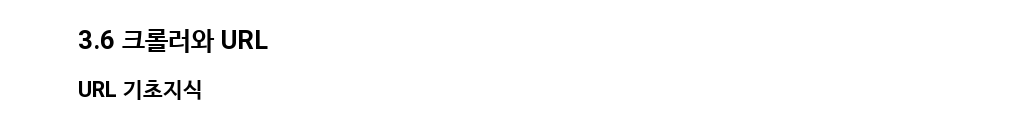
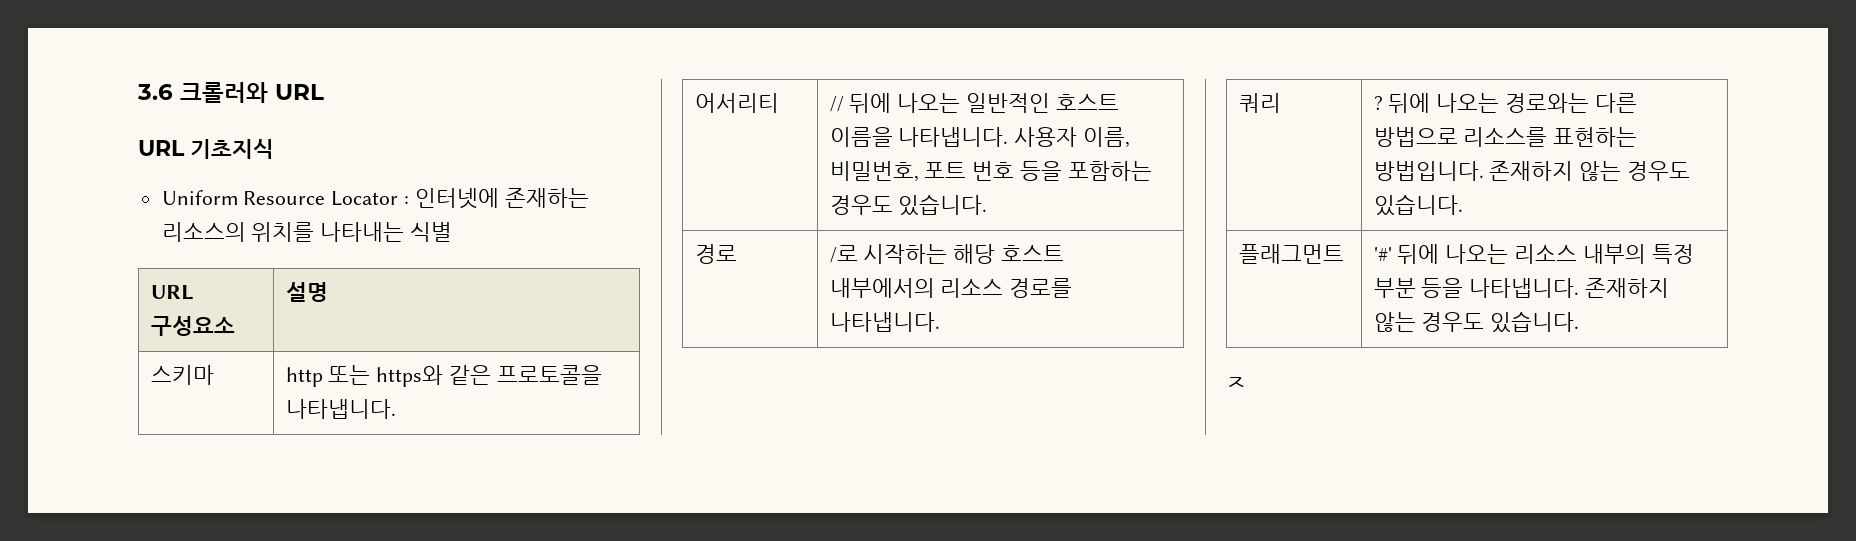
(203, 90) none -> [161,188,589,209] [161,222,453,242] [150,285,194,300] [150,316,235,336] [285,282,328,302] [150,365,214,385] [285,365,602,387] [285,399,396,419] [694,93,779,113] [829,93,1119,113] [829,127,1131,148] [829,161,1152,182] [829,194,988,216] [694,244,737,264] [829,244,1065,264] [829,278,1073,298] [829,312,940,332] [1238,93,1281,113] [1373,93,1637,113] [1373,127,1638,147] [1373,161,1691,181] [1373,194,1463,216] [1238,244,1344,264] [1373,244,1694,264] [1373,278,1670,298] [1373,311,1580,333] [1226,377,1247,389] // Uniform Resource Locator : 인터넷에 존재하는 리소스의 위치를 나타내는 식별 // URL 구성요소 | 설명 // 스키마 | http 또는 https와 같은 프로토콜을 나타냅니다. // 어서리티 | // 뒤에 나오는 일반적인 호스트 이름을 나타냅니다. 사용자 이름, 비밀번호, 포트 번호 등을 포함하는 경우도 있습니다. // 경로 | /로 시작하는 해당 호스트 내부에서의 리소스 경로를 나타냅니다. // 쿼리 | ? 뒤에 나오는 경로와는 다른 방법으로 리소스를 표현하는 방법입니다. 존재하지 않는 경우도 있습니다. // 플래그먼트 | '#' 뒤에 나오는 리소스 내부의 특정 부분 등을 나타냅니다. 존재하지 않는 경우도 있습니다. // ㅈ

